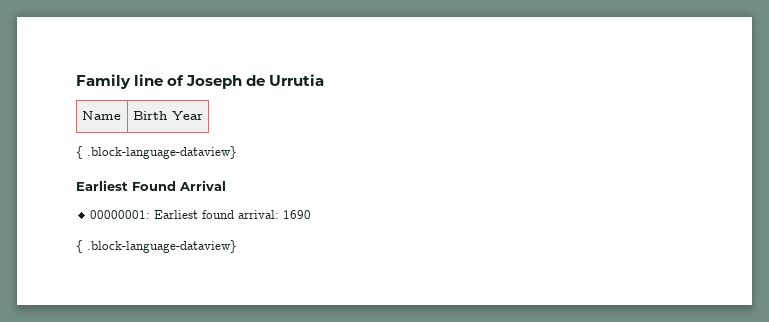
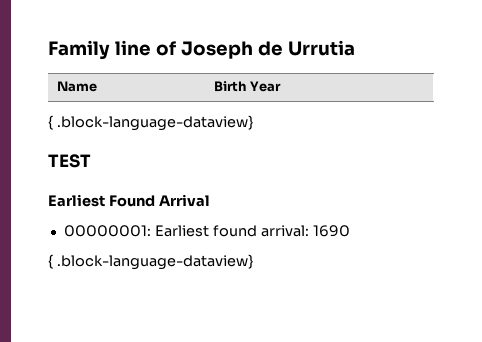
(237, 152) none -> [48,154,91,168] // TEST

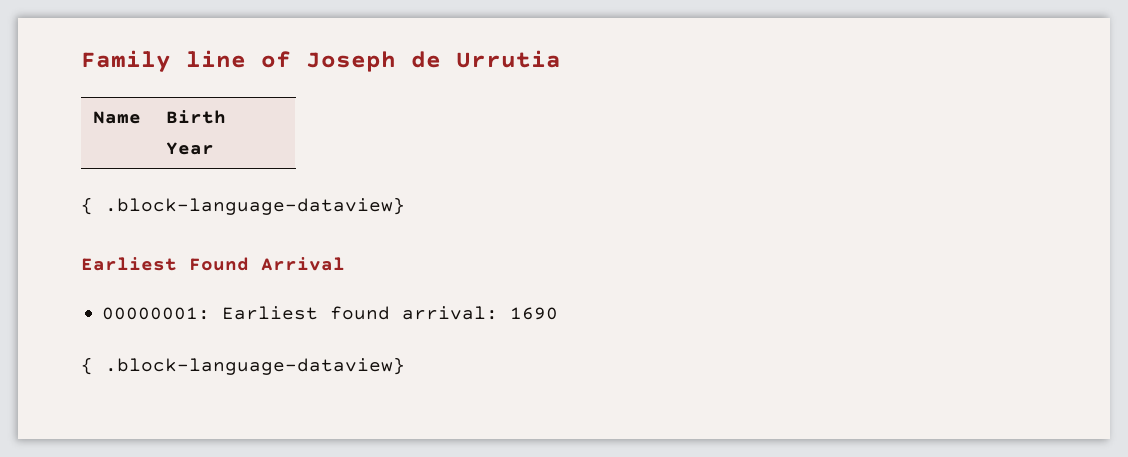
[48,154,91,168] // TEST -> (405, 206) none

